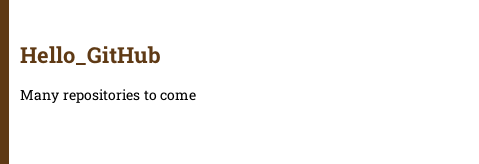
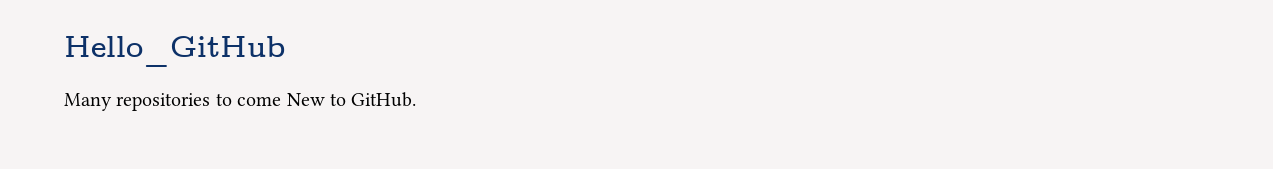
(197, 96) none -> [286,92,417,107] New to GitHub.

